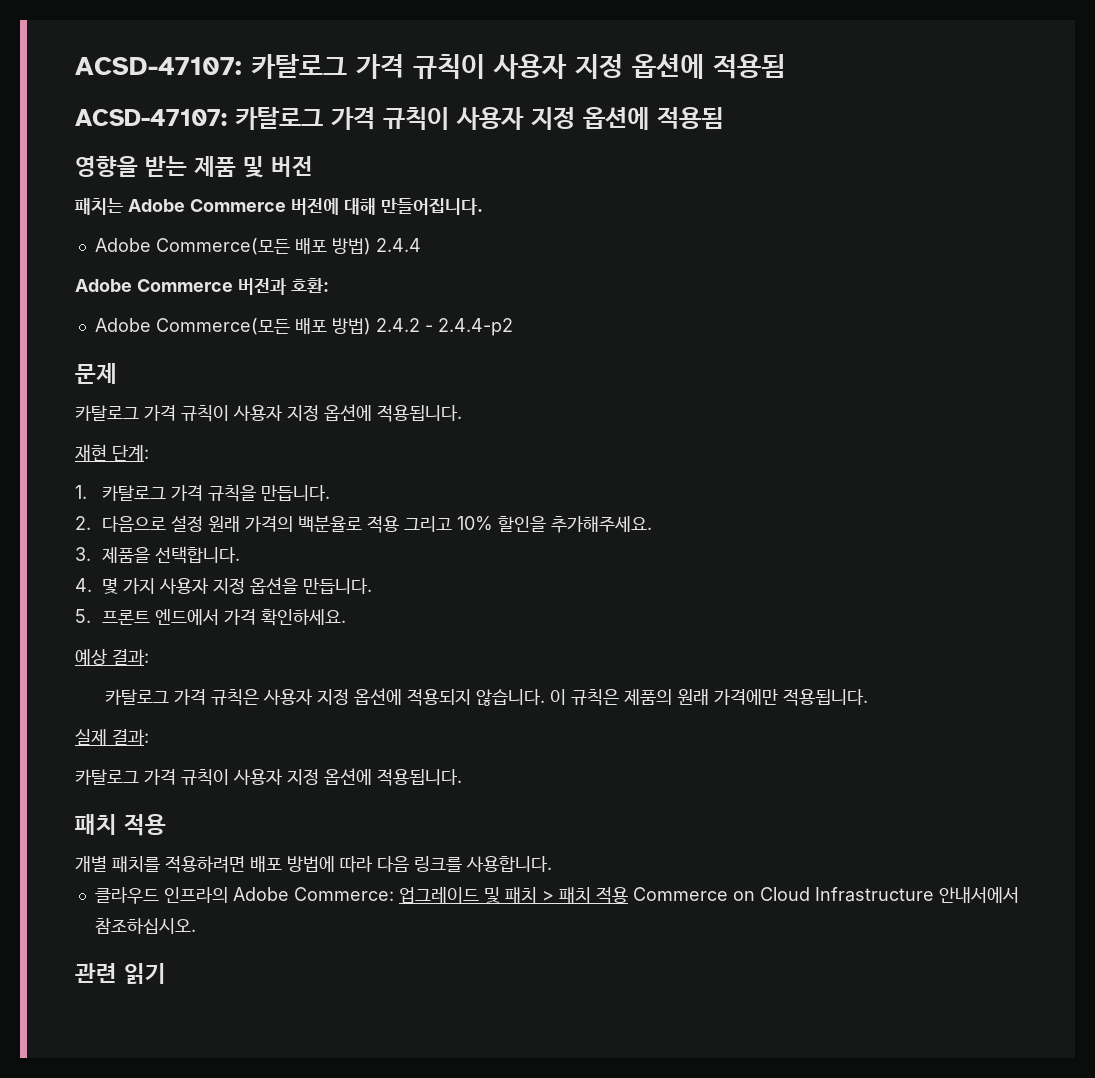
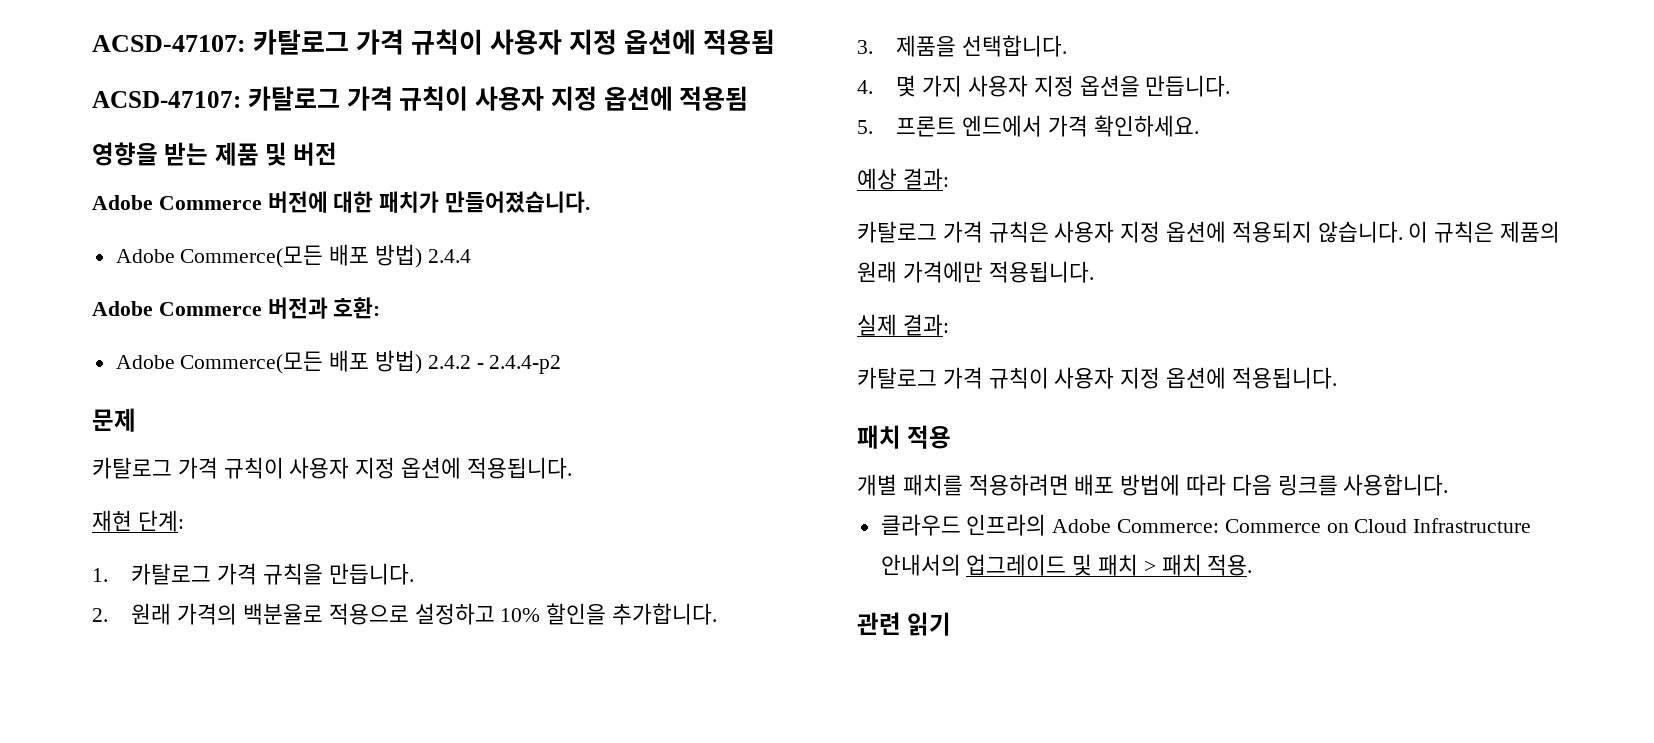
[75,198,123,215] 패치는 -> (338, 154) none
[344,198,483,215] 대해 만들어집니다. -> [333,191,591,213] 대한 패치가 만들어졌습니다.
[102,515,204,532] 다음으로 설정 -> (108, 615) none
[367,516,453,533] 적용 그리고 -> [328,603,495,625] 적용으로 설정하고
[551,516,653,533] 추가해주세요. -> [612,603,718,625] 추가합니다.
(394, 894) none -> [1224,518,1532,533] [880,554,961,576] Commerce on Cloud Infrastructure 안내서의
[595,887,1019,904] [94,918,196,934] 적용 Commerce on Cloud Infrastructure 안내서에서 참조하십시오. -> [1207,554,1253,576] 적용.

